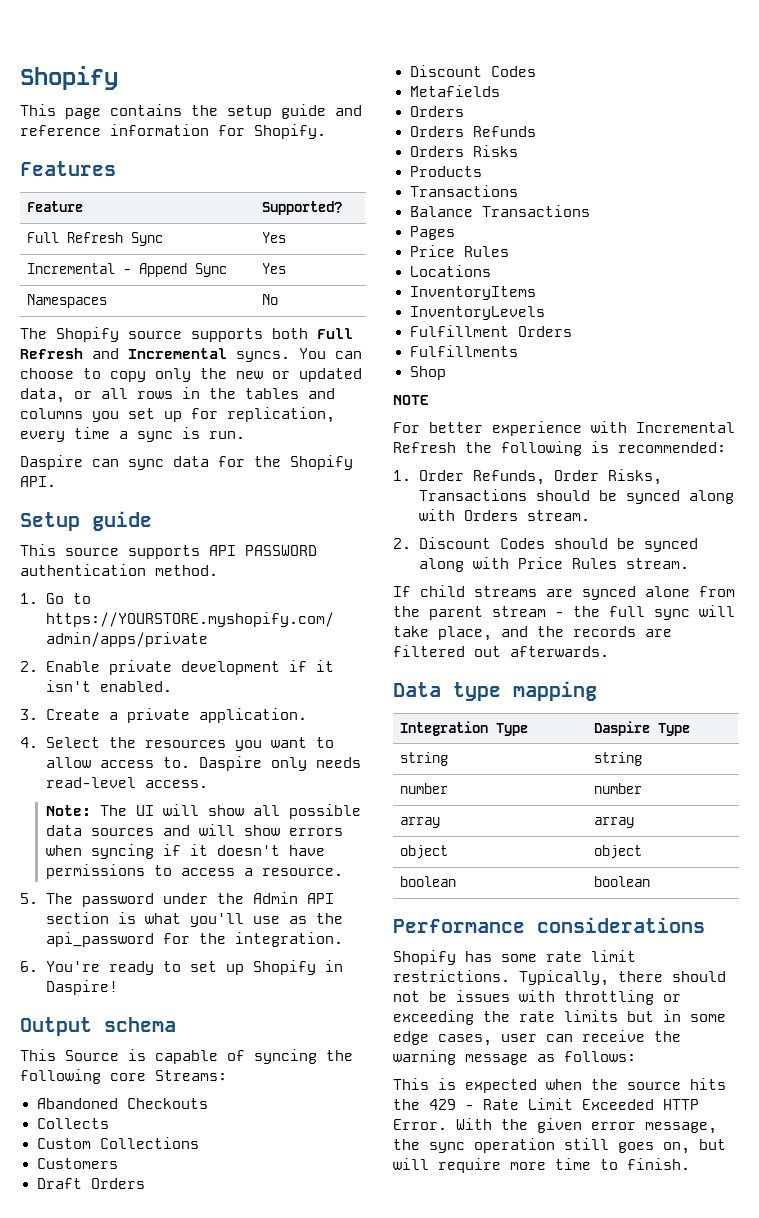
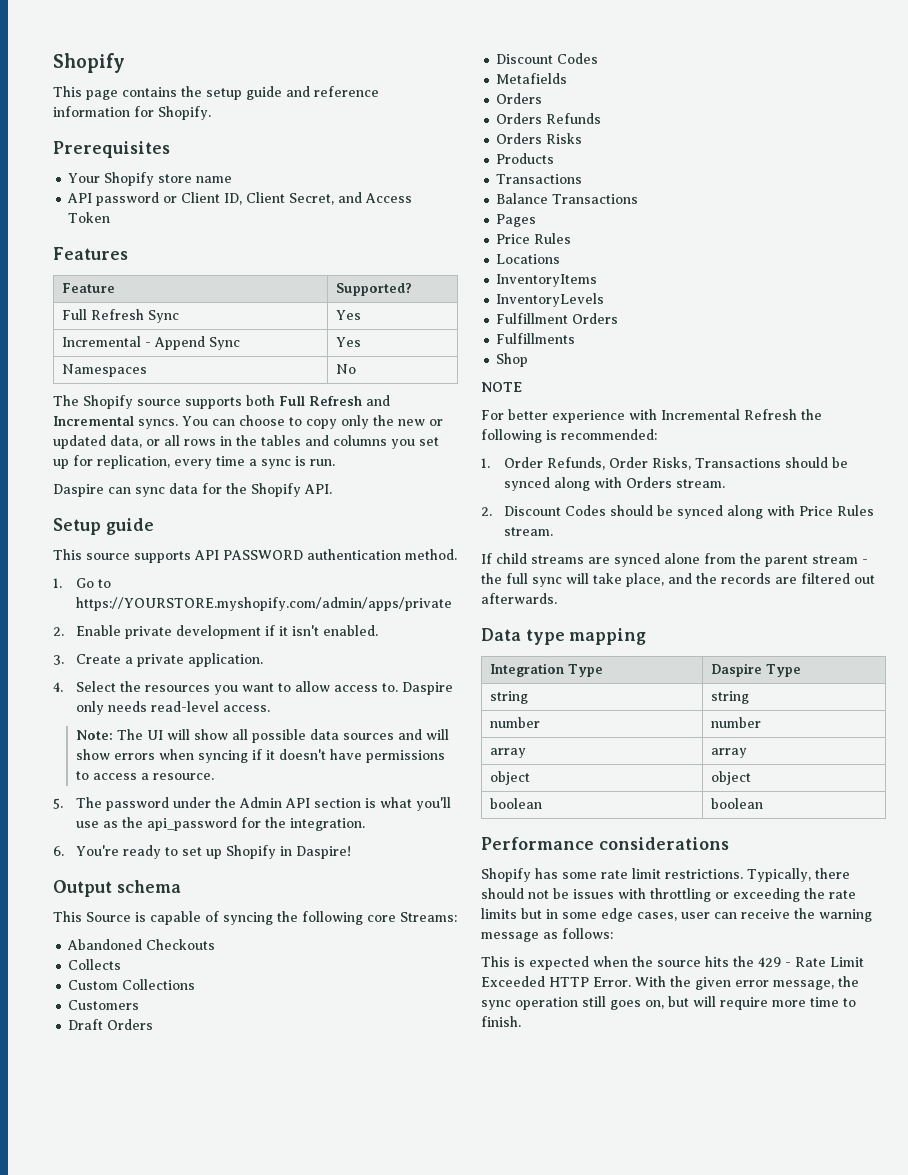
(326, 131) none -> [53,141,170,158] [68,172,233,186] [67,192,413,206] [68,212,111,223] // Prerequisites // Your Shopify store name // API password or Client ID, Client Secret, and Access Token

